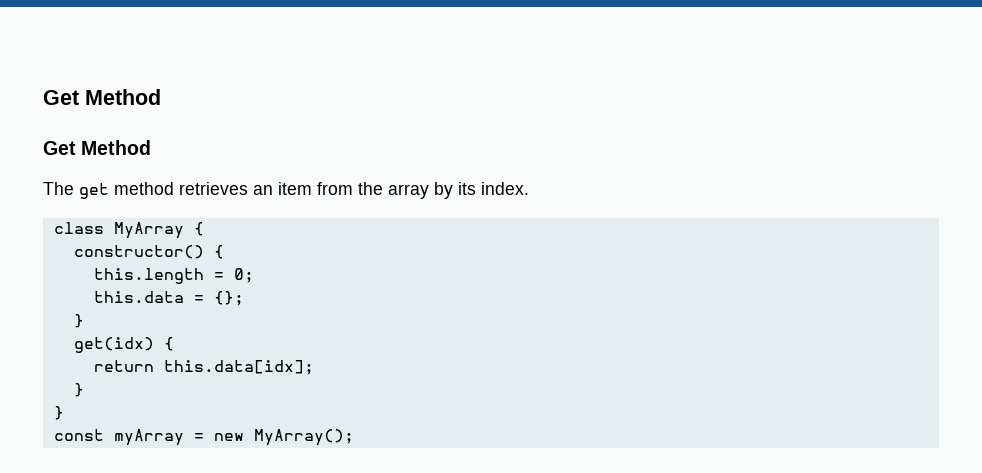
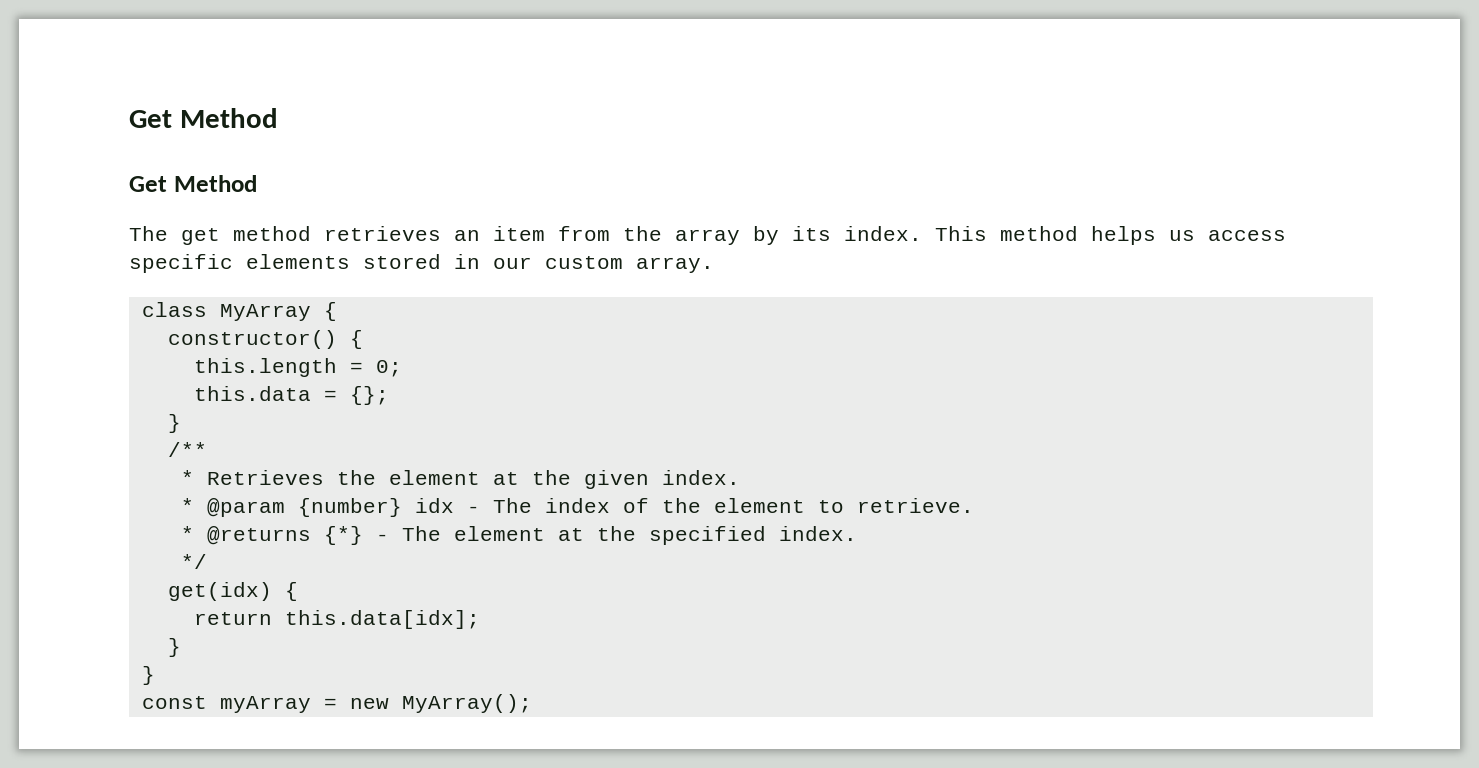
(529, 188) none -> [935,226,1286,245] [129,254,714,273] This method helps us access specific elements stored in our custom array.
(84, 321) none -> [167,442,207,457] [180,470,740,489] [180,498,974,517] [180,526,857,545] [180,554,207,569] // /** // * Retrieves the element at the given index. // * @param {number} idx - The index of the element to retrieve. // * @returns {*} - The element at the specified index. // */

